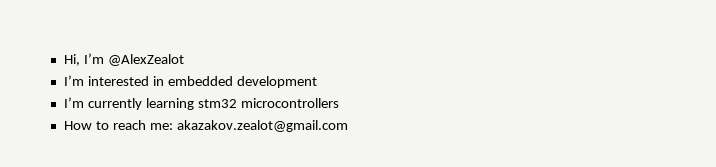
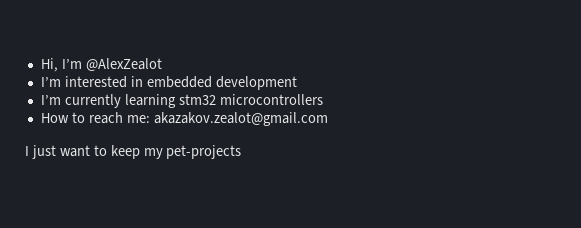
(348, 126) none -> [25,145,242,159] // I just want to keep my pet-projects

